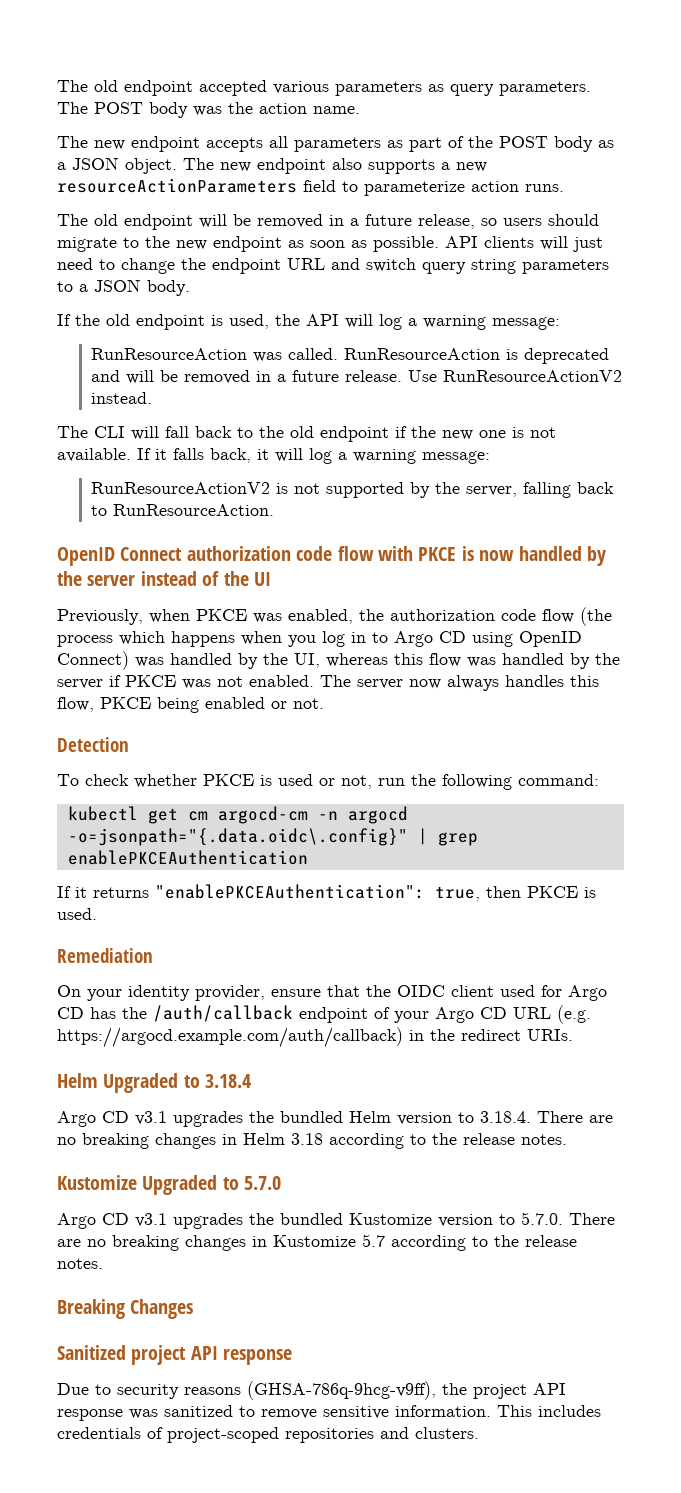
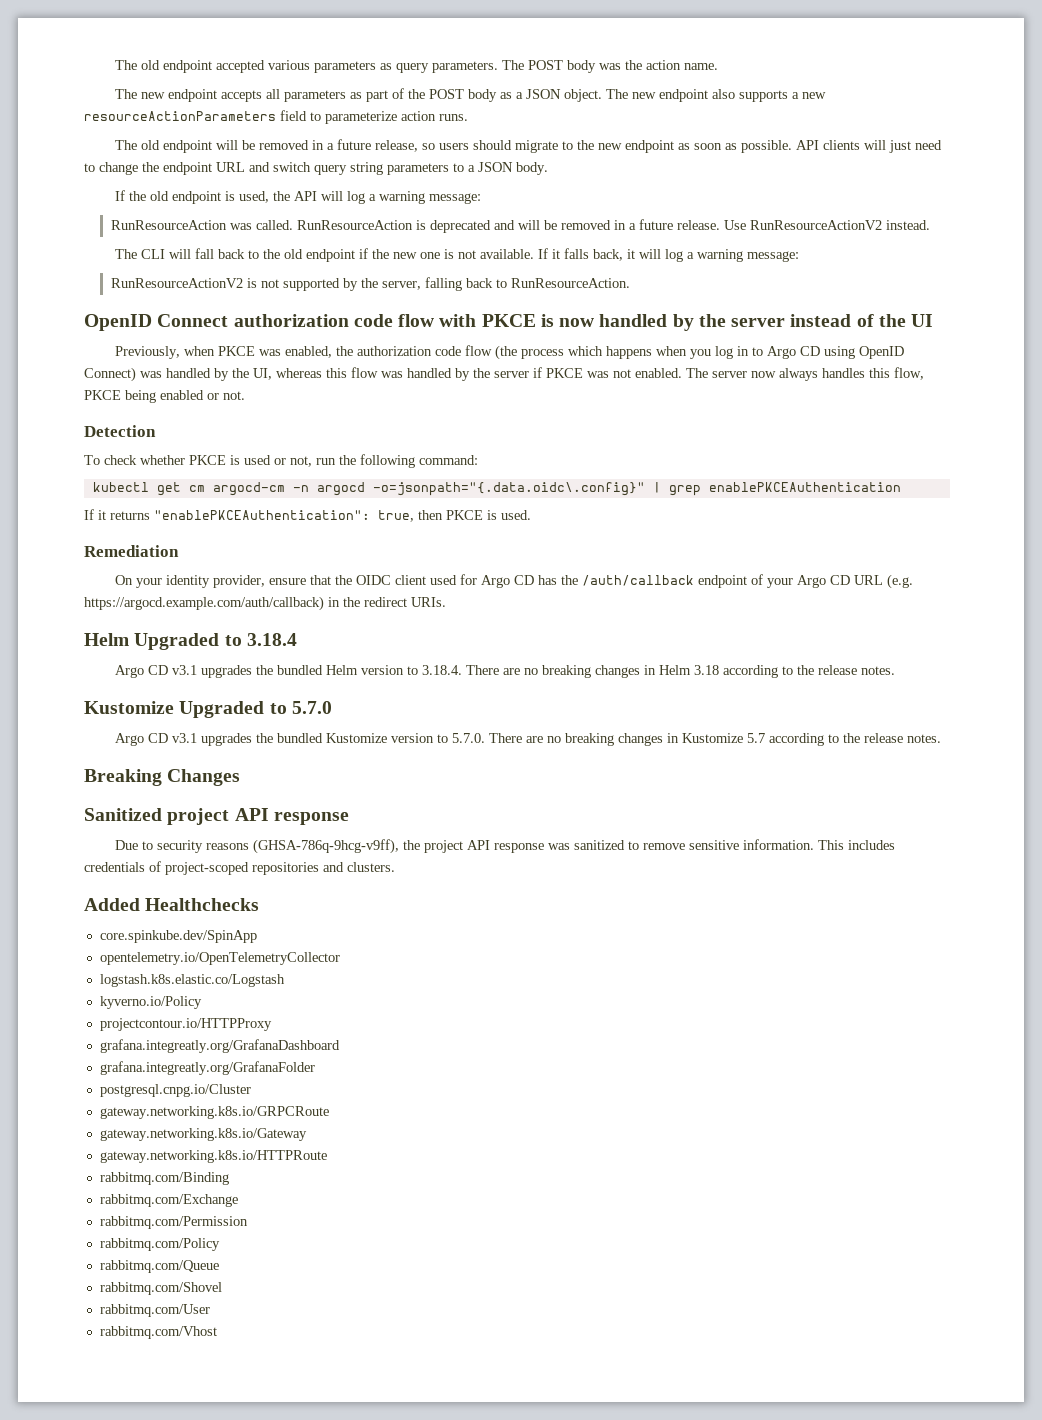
(479, 1433) none -> [84,898,260,911] [99,930,257,943] [99,952,340,965] [99,974,285,987] [99,996,202,1009] [99,1018,272,1031] [99,1039,340,1053] [99,1061,315,1075] [99,1084,251,1097] [99,1106,329,1119] [99,1128,307,1141] [99,1150,327,1163] [99,1172,229,1185] [99,1194,238,1207] [99,1216,248,1229] [99,1238,220,1251] [99,1260,219,1273] [99,1282,222,1295] [99,1304,210,1317] [99,1326,217,1339] // Added Healthchecks // core.spinkube.dev/SpinApp // opentelemetry.io/OpenTelemetryCollector // logstash.k8s.elastic.co/Logstash // kyverno.io/Policy // projectcontour.io/HTTPProxy // grafana.integreatly.org/GrafanaDashboard // grafana.integreatly.org/GrafanaFolder // postgresql.cnpg.io/Cluster // gateway.networking.k8s.io/GRPCRoute // gateway.networking.k8s.io/Gateway // gateway.networking.k8s.io/HTTPRoute // rabbitmq.com/Binding // rabbitmq.com/Exchange // rabbitmq.com/Permission // rabbitmq.com/Policy // rabbitmq.com/Queue // rabbitmq.com/Shovel // rabbitmq.com/User // rabbitmq.com/Vhost

